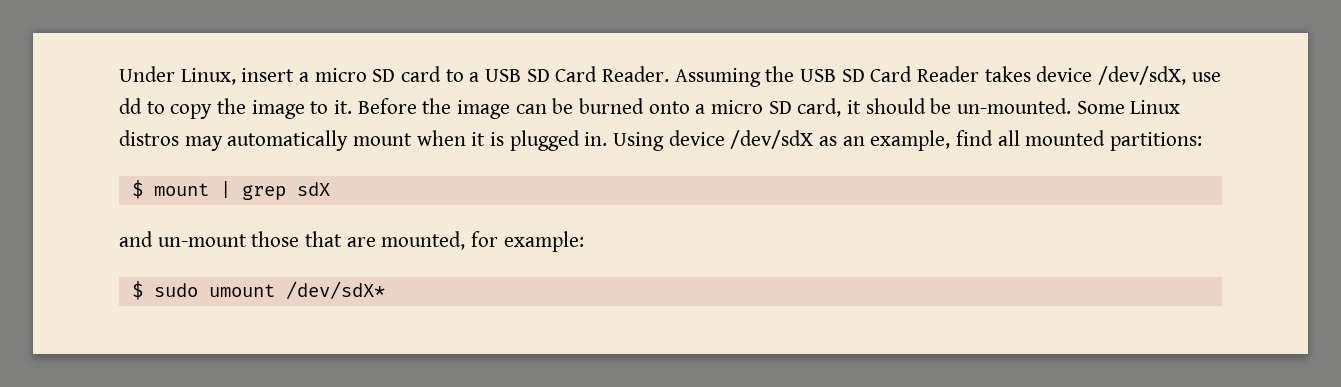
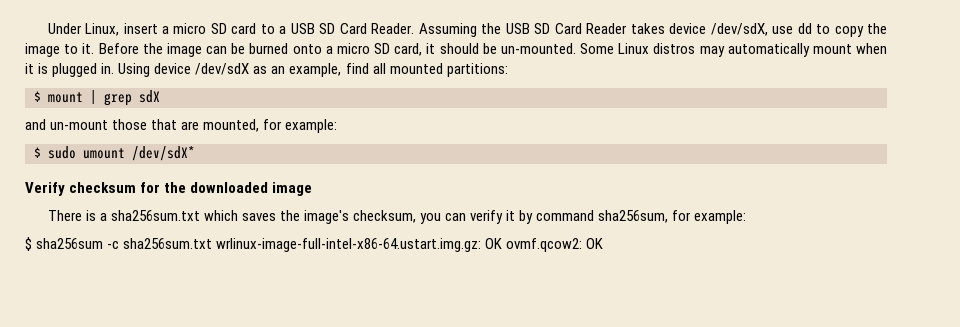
(385, 290) none -> [25,182,313,196] [47,210,747,224] [25,237,604,252] // Verify checksum for the downloaded image // There is a sha256sum.txt which saves the image's checksum, you can verify it by command sha256sum, for example: // $ sha256sum -c sha256sum.txt wrlinux-image-full-intel-x86-64.ustart.img.gz: OK ovmf.qcow2: OK

